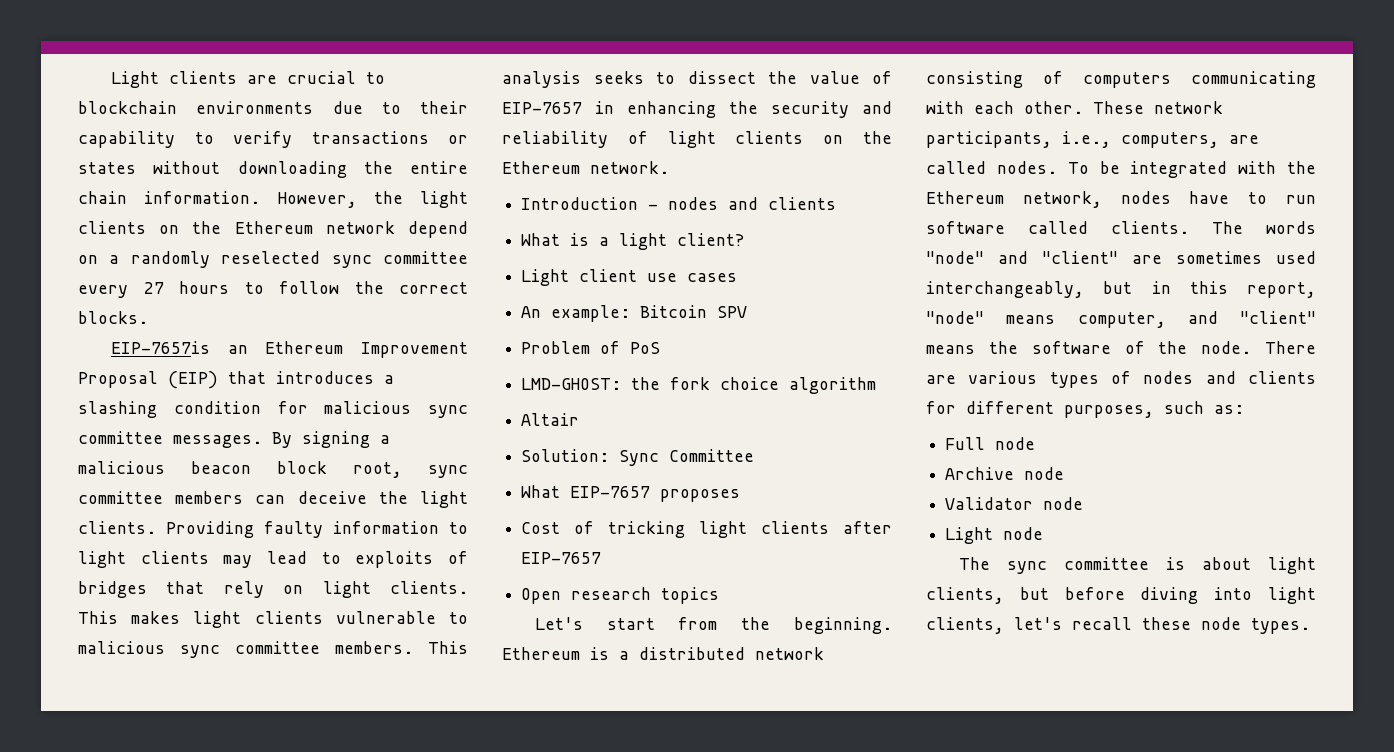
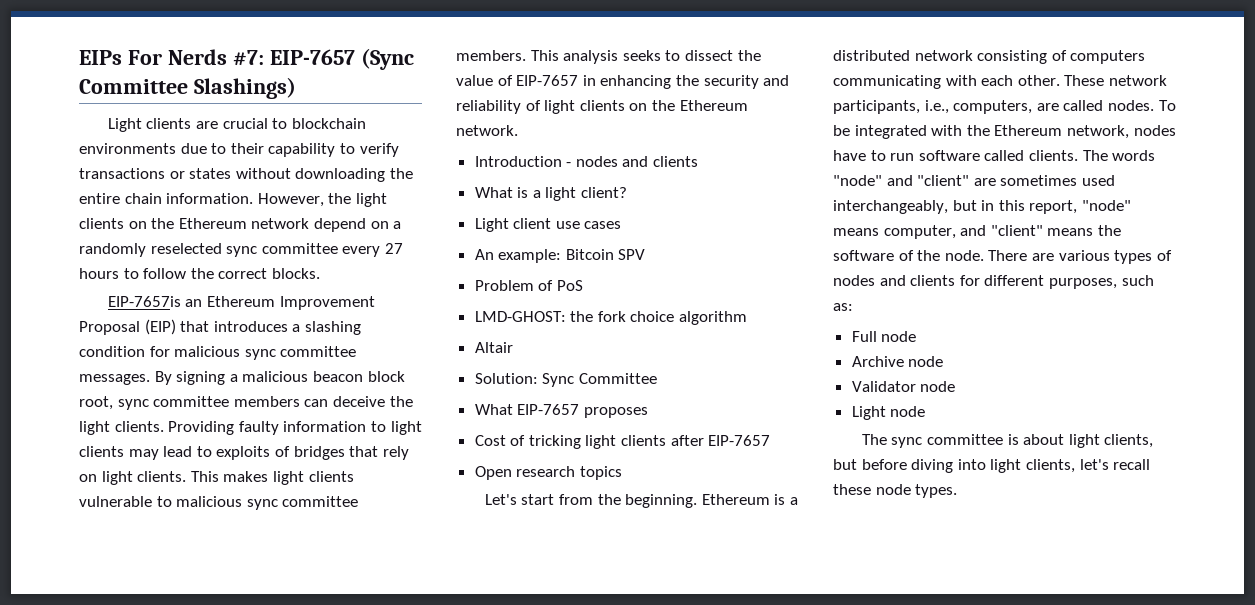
(110, 79) none -> [79,48,414,70] [79,77,296,99] EIPs For Nerds #7: EIP-7657 (Sync Committee Slashings) //

